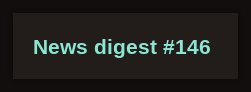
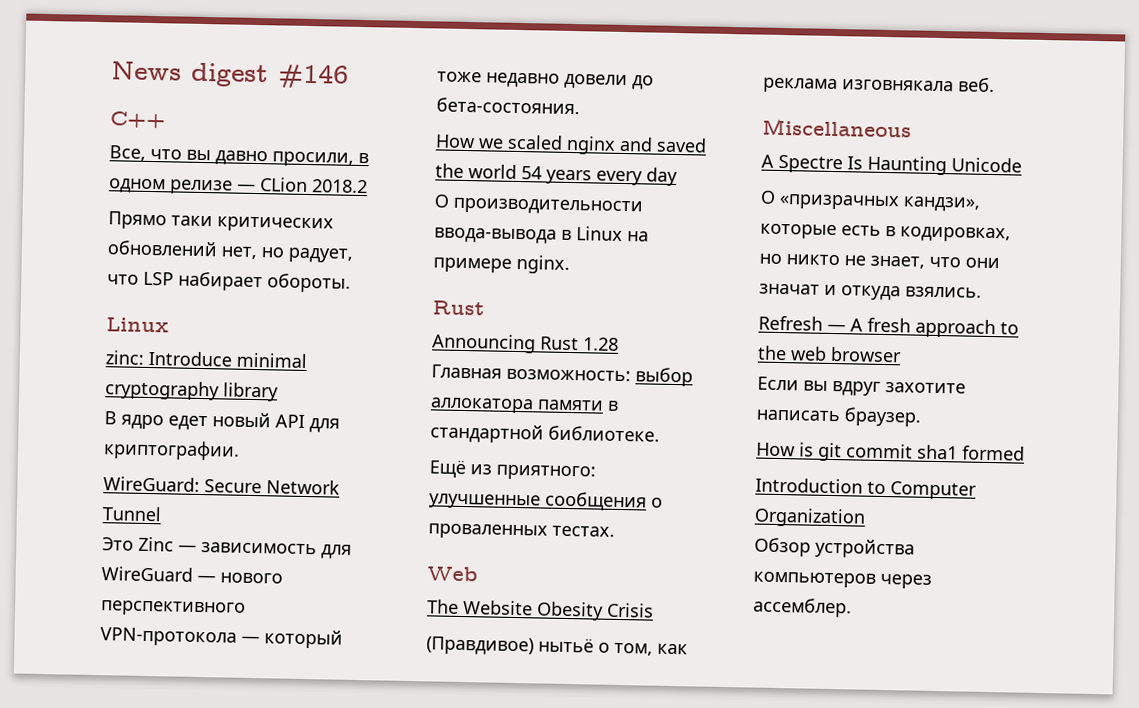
(211, 47) none -> [110,111,166,129] [109,145,369,167] [108,177,368,195] [108,211,334,233] [107,240,353,263] [107,271,351,293] [106,317,169,333] [105,350,307,369] [105,380,279,402] [104,411,340,433] [103,439,240,461] [103,476,340,495] [102,506,162,522] [102,536,352,559] [101,566,283,584] [100,600,246,617] [100,627,343,649] [437,71,654,90] [436,97,580,115] [435,134,707,155] [435,163,678,187] [434,194,643,216] [434,226,649,244] [433,254,570,274] [432,300,484,316] [432,333,619,354] [431,364,693,387] [430,397,619,414] [430,423,660,444] [429,459,596,481] [429,491,663,512] [428,523,615,540] [427,566,478,582] [427,599,654,621] [426,636,688,656] [763,77,995,94] [762,118,912,138] [761,154,1022,176] [760,190,981,212] [760,223,1011,243] [759,253,1000,269] [759,283,982,301] [758,315,1019,339] [757,345,902,363] [757,376,966,396] [756,407,922,427] [756,442,1025,462] [755,477,977,500] [754,507,866,528] [754,537,915,559] [753,571,932,589] [753,597,852,618] // C++ // Все, что вы давно просили, в одном релизе — CLion 2018.2 // Прямо таки критических обновлений нет, но радует, что LSP набирает обороты. // Linux // zinc: Introduce minimal cryptography library // В ядро едет новый API для криптографии. // WireGuard: Secure Network Tunnel // Это Zinc — зависимость для WireGuard — нового перспективного VPN-протокола — который тоже недавно довели до бета-состояния. // How we scaled nginx and saved the world 54 years every day // О производительности ввода-вывода в Linux на примере nginx. // Rust // Announcing Rust 1.28 // Главная возможность: выбор аллокатора памяти в стандартной библиотеке. // Ещё из приятного: улучшенные сообщения о проваленных тестах. // Web // The Website Obesity Crisis // (Правдивое) нытьё о том, как реклама изговнякала веб. // Miscellaneous // A Spectre Is Haunting Unicode // О «призрачных кандзи», которые есть в кодировках, но никто не знает, что они значат и откуда взялись. // Refresh — A fresh approach to the web browser // Если вы вдруг захотите написать браузер. // How is git commit sha1 formed // Introduction to Computer Organization // Обзор устройства компьютеров через ассемблер.

